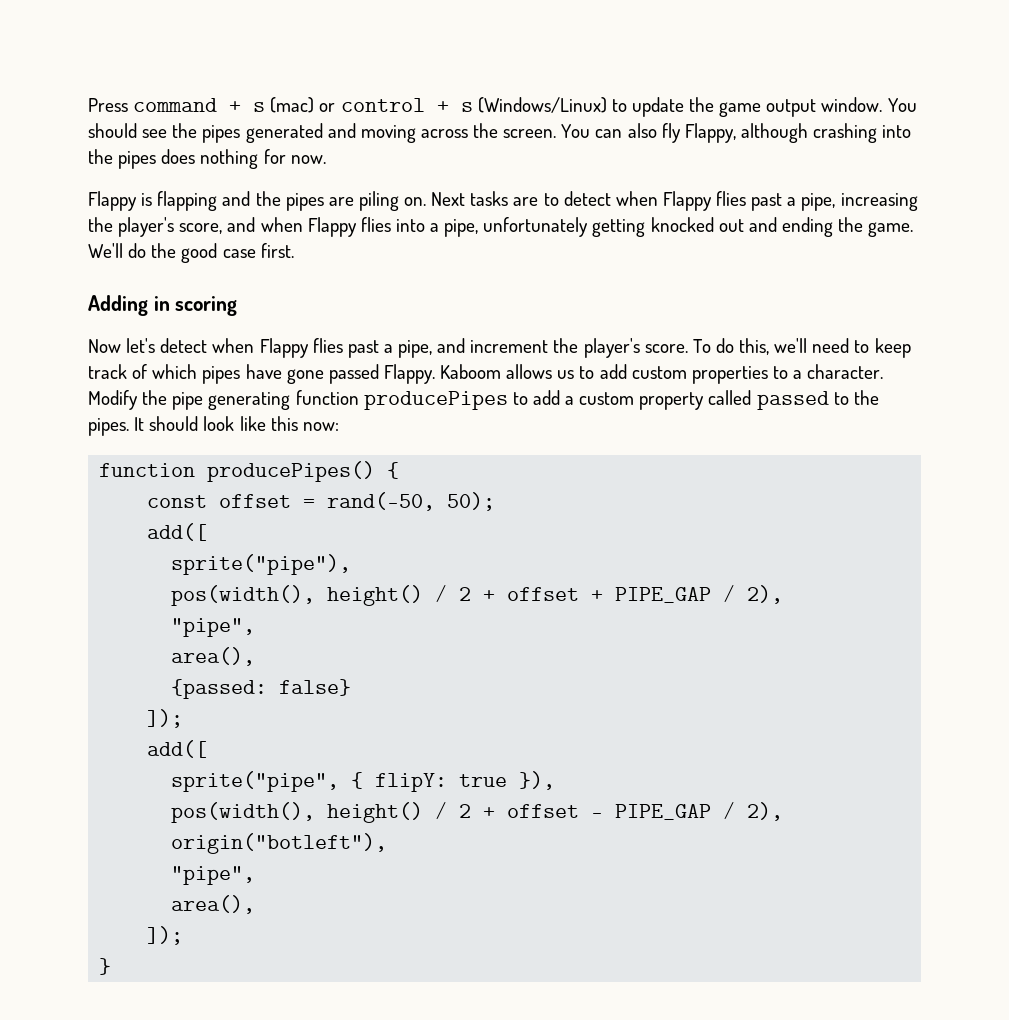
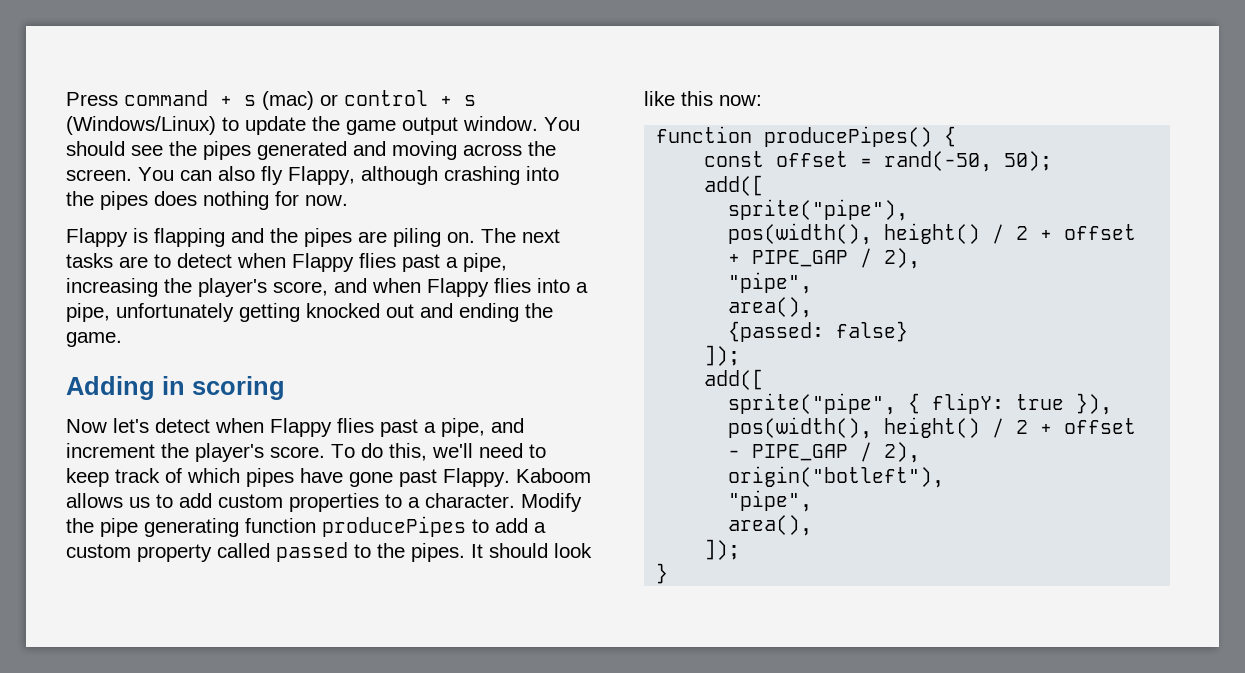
[431,192,466,206] Next -> [481,228,560,243] The next
[88,243,294,263] We'll do the good case first. -> (122, 339) none
[328,364,379,384] passed -> [399,469,437,487] past

